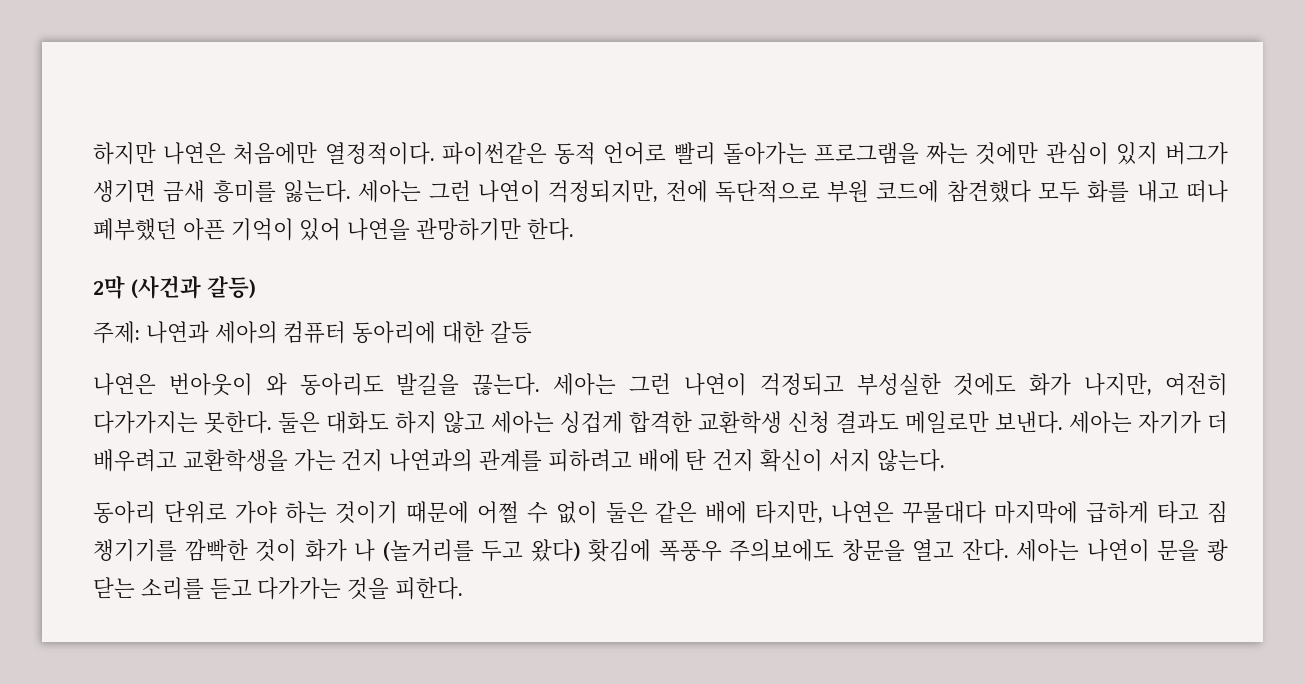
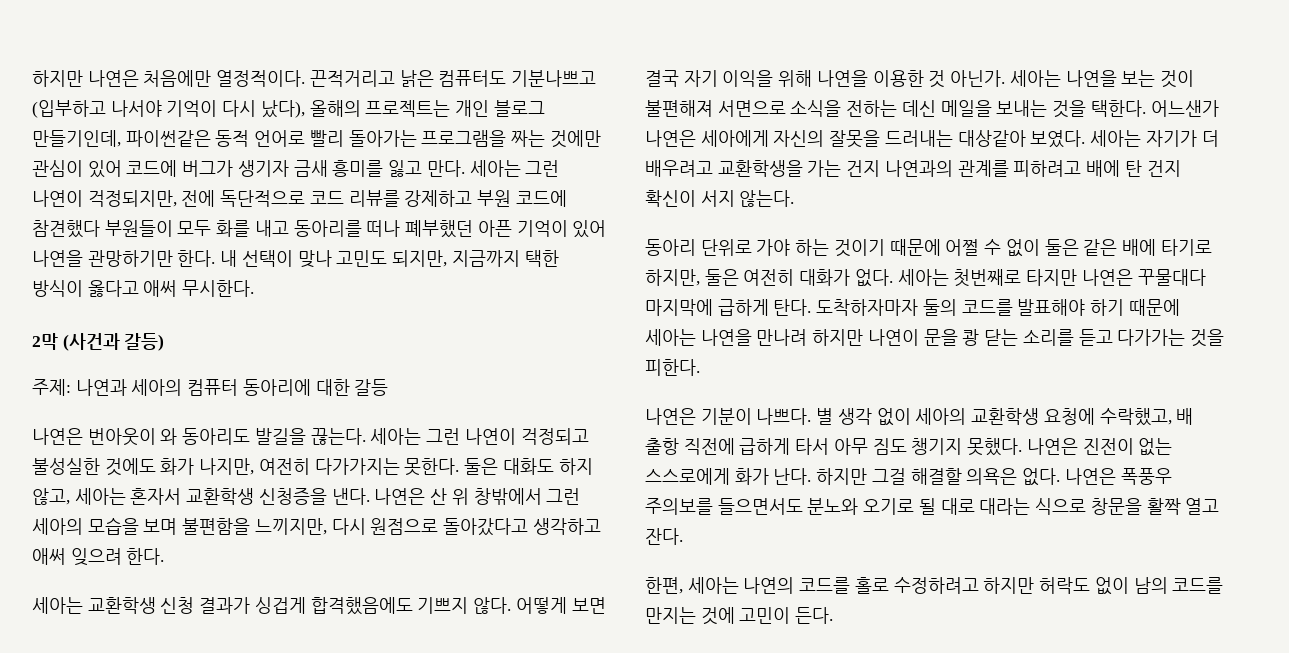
(435, 153) none -> [309,70,597,87] [32,100,545,118] [32,130,121,147] 끈적거리고 낡은 컴퓨터도 기분나쁘고 (입부하고 나서야 기억이 다시 났다), 올해의 프로젝트는 개인 블로그 만들기인데,
[1115,142,1228,165] [93,180,351,203] 있지 버그가 생기면 금새 흥미를 잃는다. -> [87,160,465,178] 있어 코드에 버그가 생기자 금새 흥미를 잃고 만다.
(820, 191) none -> [309,190,473,207] 코드 리뷰를 강제하고
(1031, 191) none -> [104,220,173,237] 부원들이
(1179, 191) none -> [293,220,362,237] 동아리를
(574, 229) none -> [220,250,559,268] [32,280,255,297] 내 선택이 맞나 고민도 되지만, 지금까지 택한 방식이 옳다고 애써 무시한다.
[856,373,941,396] 부성실한 -> [32,458,100,475] 불성실한
[443,411,1063,434] 않고 세아는 싱겁게 합격한 교환학생 신청 결과도 메일로만 보낸다. -> [32,488,581,505] [32,517,601,536] [32,548,165,566] [32,597,606,615] [645,70,1194,88] [645,100,1219,118] [645,130,1086,148] 않고, 세아는 혼자서 교환학생 신청증을 낸다. 나연은 산 위 창밖에서 그런 세아의 모습을 보며 불편함을 느끼지만, 다시 원점으로 돌아갔다고 생각하고 애써 잊으려 한다. // 세아는 교환학생 신청 결과가 싱겁게 합격했음에도 기쁘지 않다. 어떻게 보면 결국 자기 이익을 위해 나연을 이용한 것 아닌가. 세아는 나연을 보는 것이 불편해져 서면으로 소식을 전하는 데신 메일을 보내는 것을 택한다. 어느샌가 나연은 세아에게 자신의 잘못을 드러내는 대상같아 보였다.
[755,501,1228,524] [93,539,1080,562] 타지만, 나연은 꾸물대다 마지막에 급하게 타고 짐 챙기기를 깜빡한 것이 화가 나 (놀거리를 두고 왔다) 홧김에 폭풍우 주의보에도 창문을 열고 잔다. 세아는 -> [1160,239,1212,256] [645,269,1206,287] [645,299,1180,316] [645,329,864,346] 타기로 하지만, 둘은 여전히 대화가 없다. 세아는 첫번째로 타지만 나연은 꾸물대다 마지막에 급하게 탄다. 도착하자마자 둘의 코드를 발표해야 하기 때문에 세아는 나연을 만나려 하지만
(464, 588) none -> [645,408,1194,426] [645,438,1173,456] [645,468,1172,486] [645,498,1220,515] [645,528,683,545] [645,577,1224,595] [645,607,834,625] // 나연은 기분이 나쁘다. 별 생각 없이 세아의 교환학생 요청에 수락했고, 배 출항 직전에 급하게 타서 아무 짐도 챙기지 못했다. 나연은 진전이 없는 스스로에게 화가 난다. 하지만 그걸 해결할 의욕은 없다. 나연은 폭풍우 주의보를 들으면서도 분노와 오기로 될 대로 대라는 식으로 창문을 활짝 열고 잔다. // 한편, 세아는 나연의 코드를 홀로 수정하려고 하지만 허락도 없이 남의 코드를 만지는 것에 고민이 든다.

